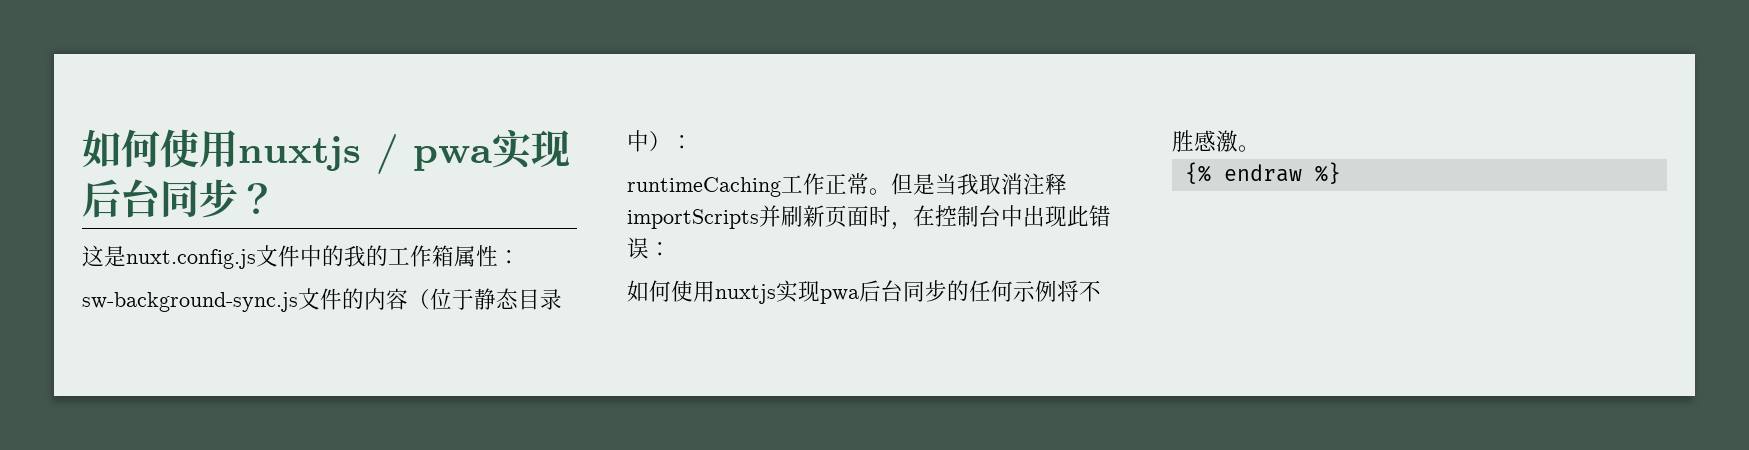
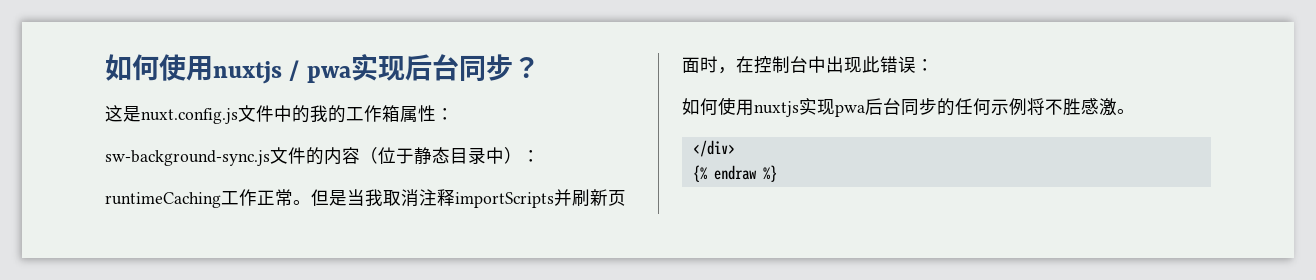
(1260, 148) none -> [692,140,735,157] // </div>

